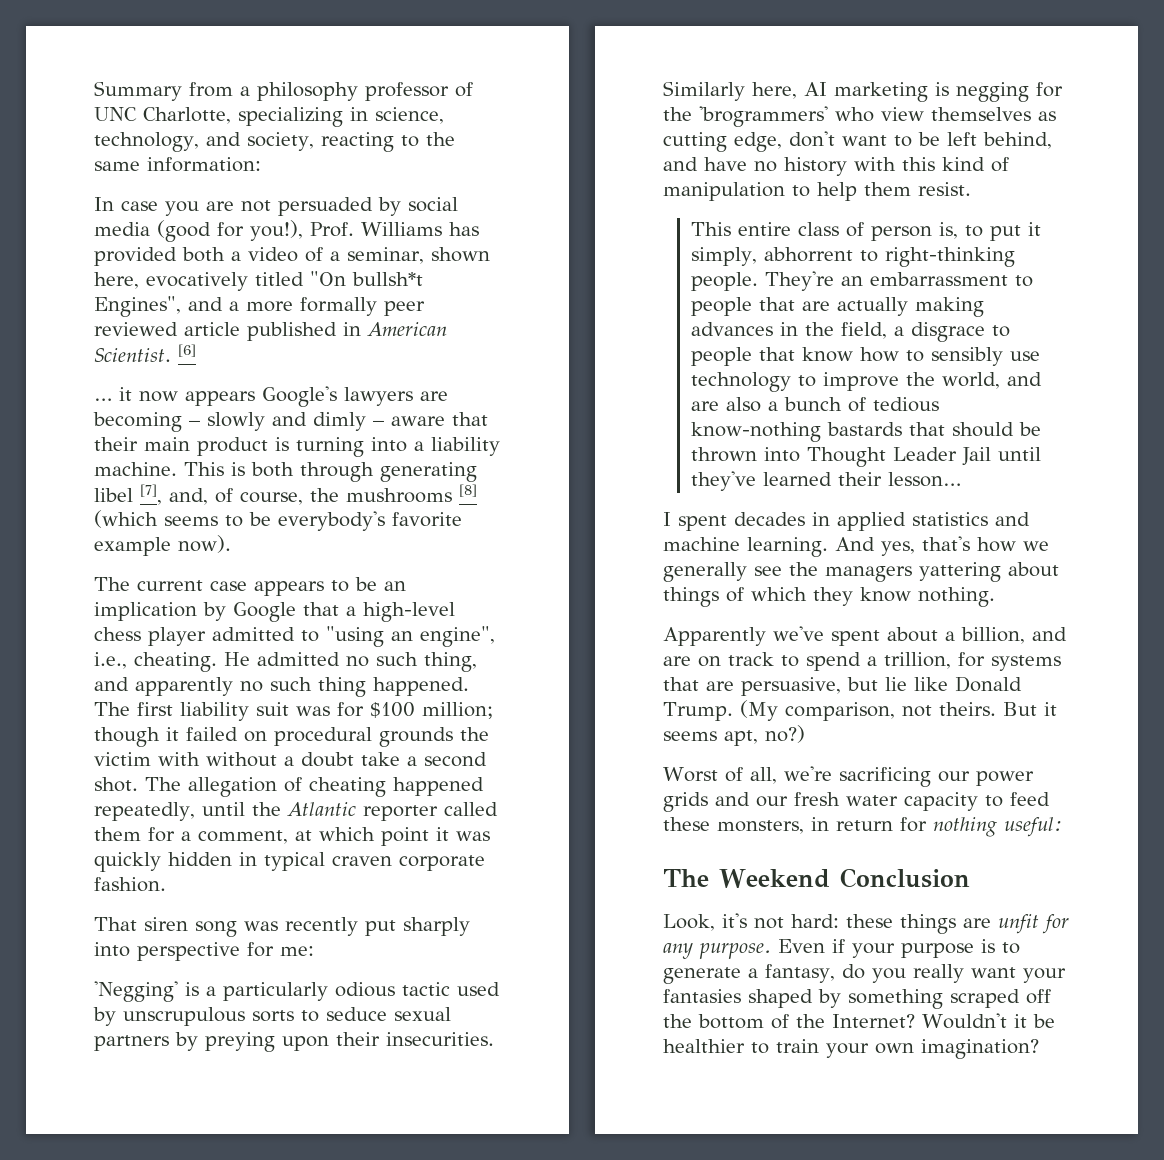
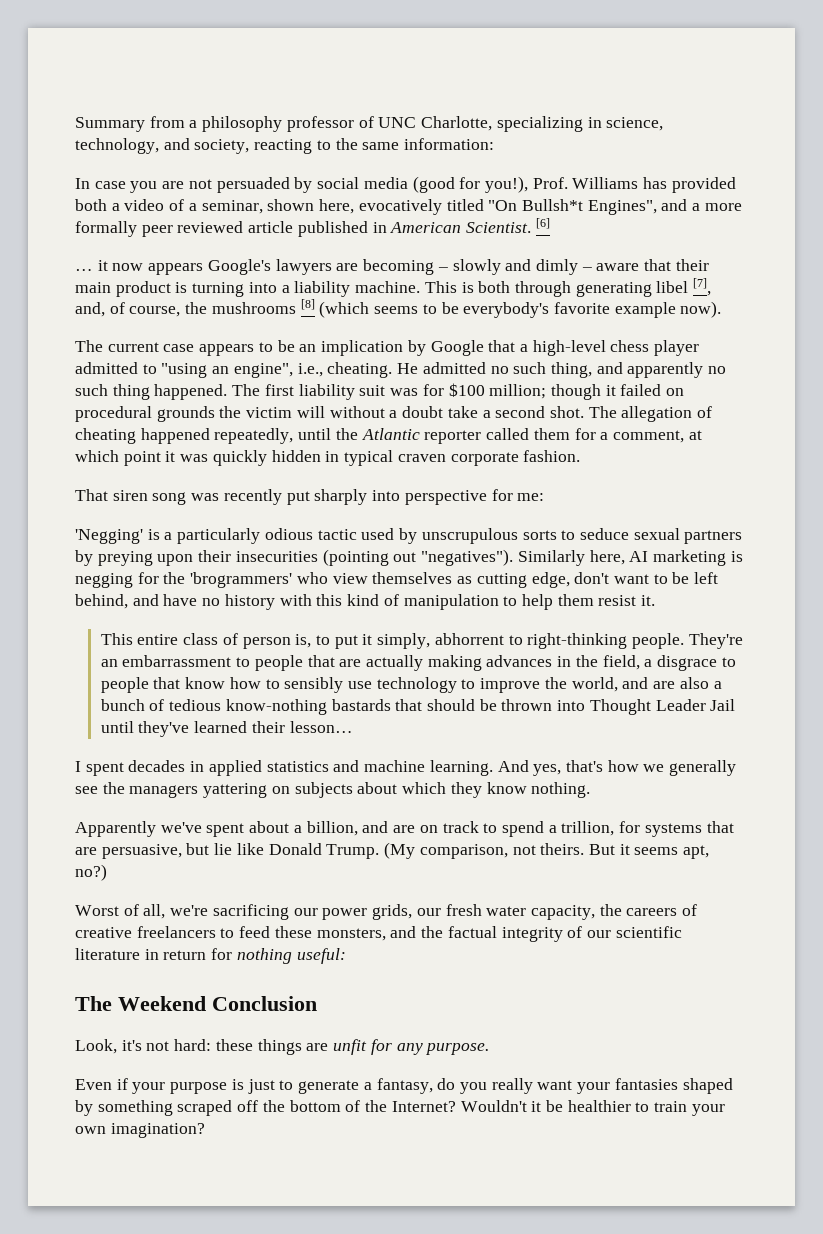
[352,272,423,286] bullsh*t -> [521,199,583,211] Bullsh*t
[158,752,200,766] with -> [296,406,325,418] will
[386,1032,494,1046] insecurities. -> [235,549,514,566] insecurities (pointing out "negatives").
[918,182,971,196] resist. -> [598,595,656,606] resist it.
[1008,562,1059,577] [663,587,744,607] about things of -> [271,782,398,798] on subjects about
[663,792,750,812] grids and -> [372,904,413,920] grids,
[904,792,1050,811] [663,817,804,834] capacity to feed these monsters, -> [530,904,698,920] [75,926,682,942] [75,948,140,960] capacity, the careers of creative freelancers to feed these monsters, and the factual integrity of our scientific literature
(771, 951) none -> (490, 1049) //
(995, 946) none -> [247,1079,275,1094] just

